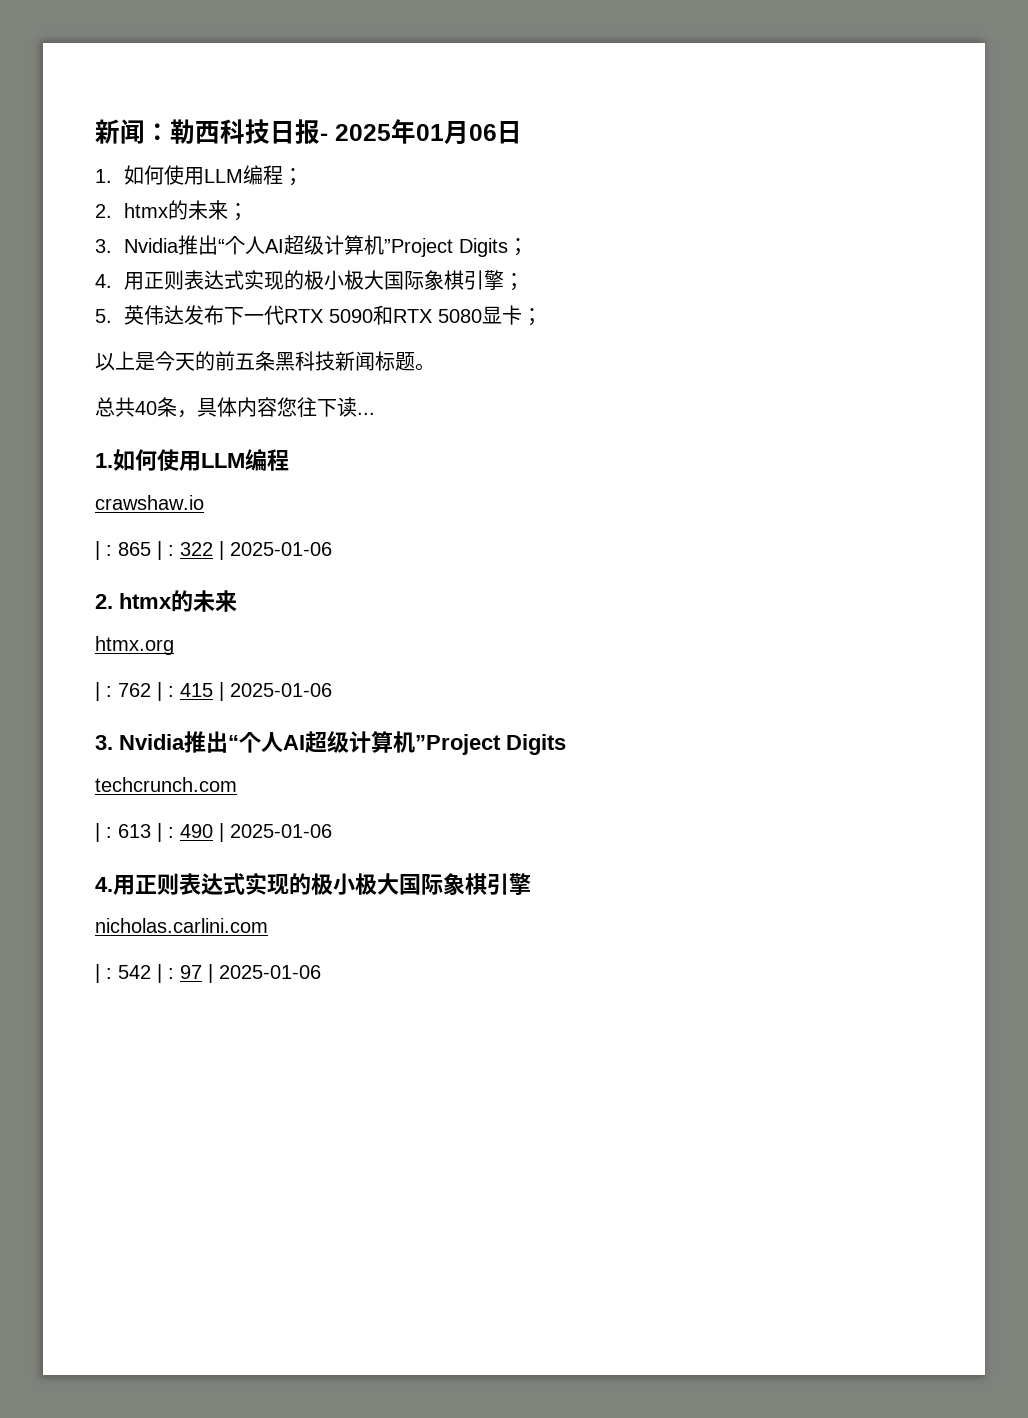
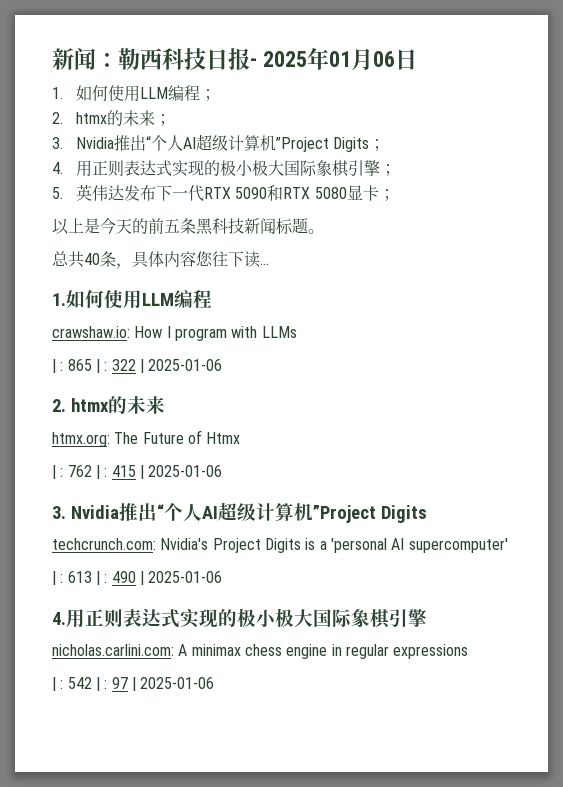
[95,495,204,510] crawshaw.io -> [52,326,297,341] crawshaw.io: How I program with LLMs
[95,636,174,655] htmx.org -> [52,430,241,447] htmx.org: The Future of Htmx
[95,777,237,792] techcrunch.com -> [52,538,508,553] techcrunch.com: Nvidia's Project Digits is a 'personal AI supercomputer'
[95,918,268,933] nicholas.carlini.com -> [52,644,469,659] nicholas.carlini.com: A minimax chess engine in regular expressions

